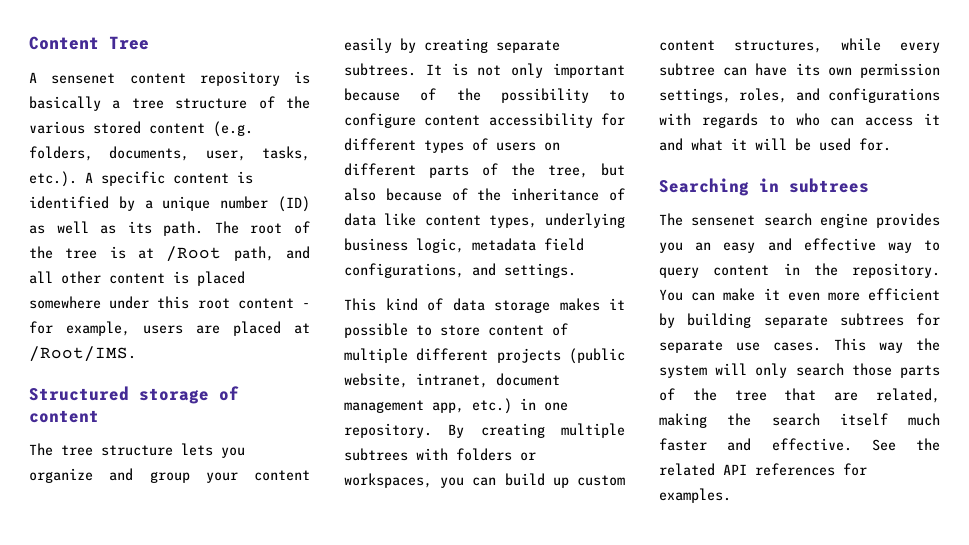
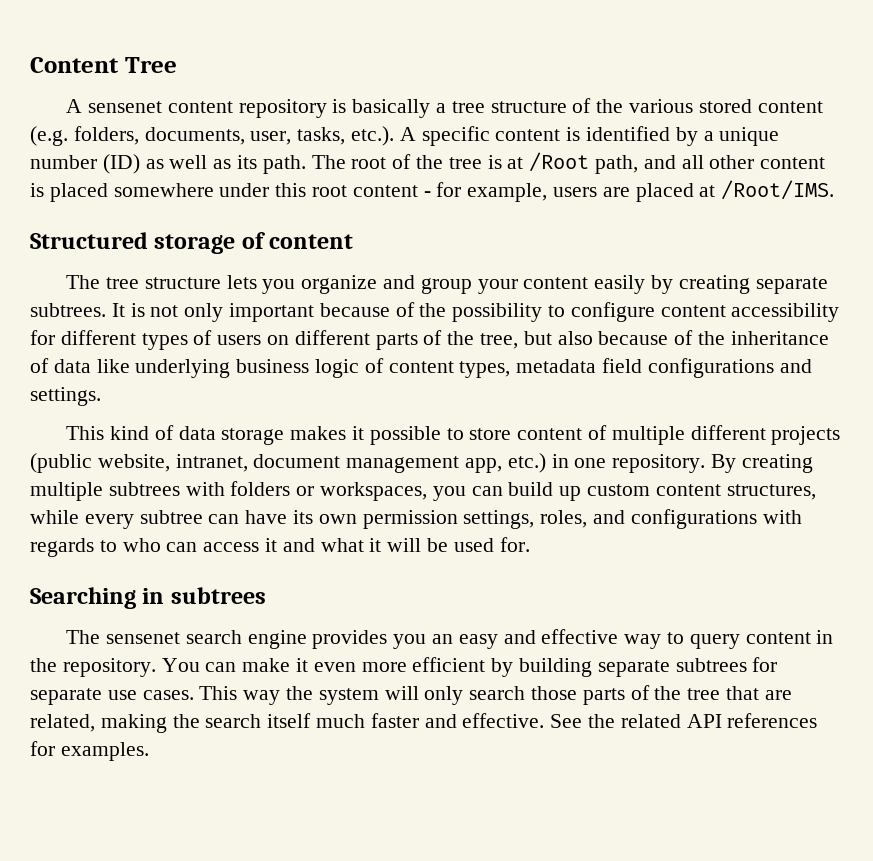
[424,213,625,228] [344,238,464,253] content types, underlying business logic, -> [135,358,511,378] underlying business logic of content types,
[344,263,464,278] configurations, -> [647,358,774,378] configurations

